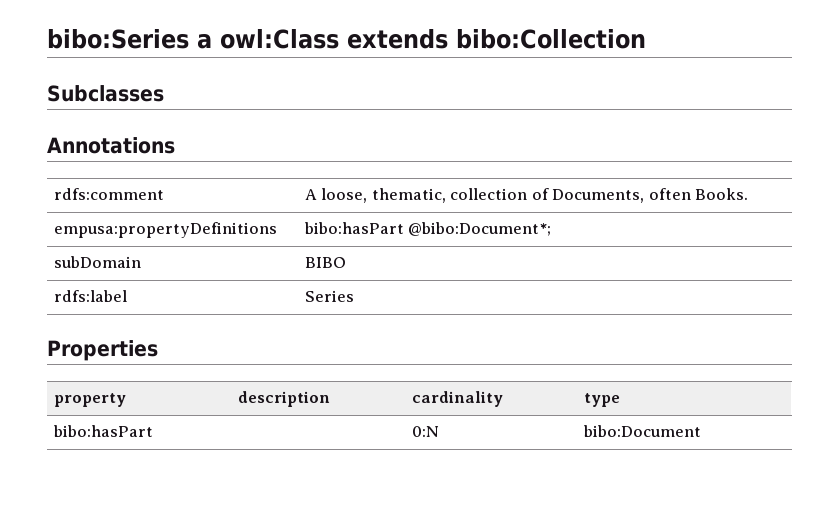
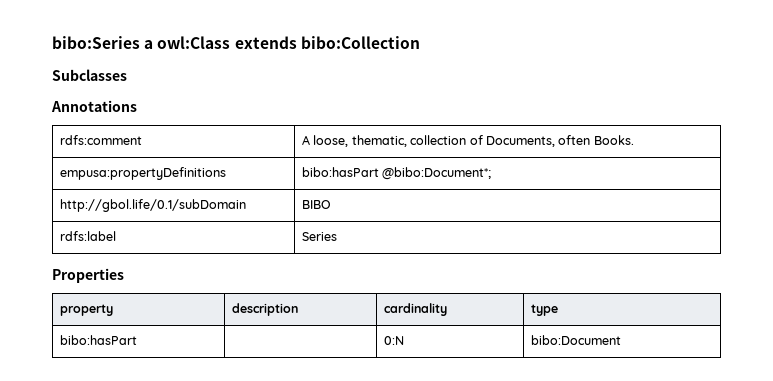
[54,256,142,268] subDomain -> [60,199,247,212] http://gbol.life/0.1/subDomain

